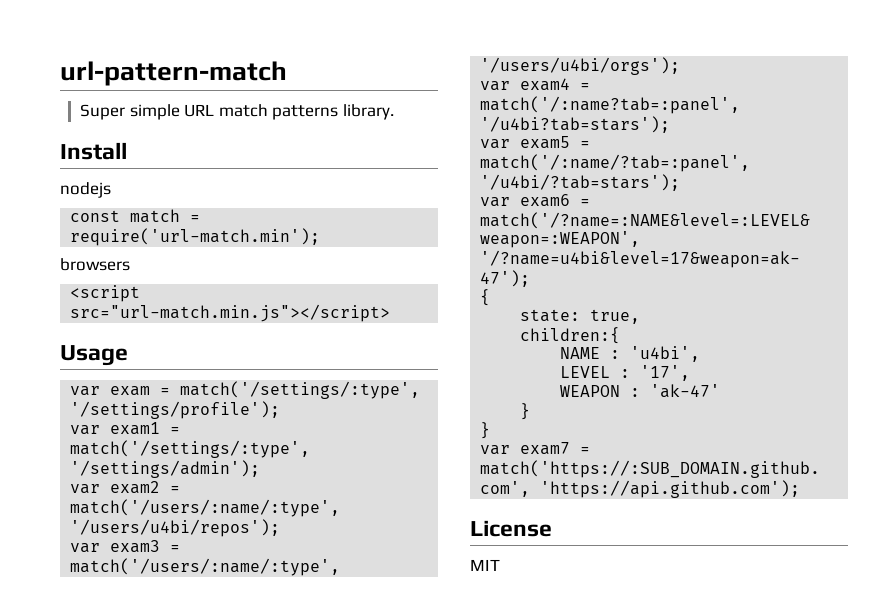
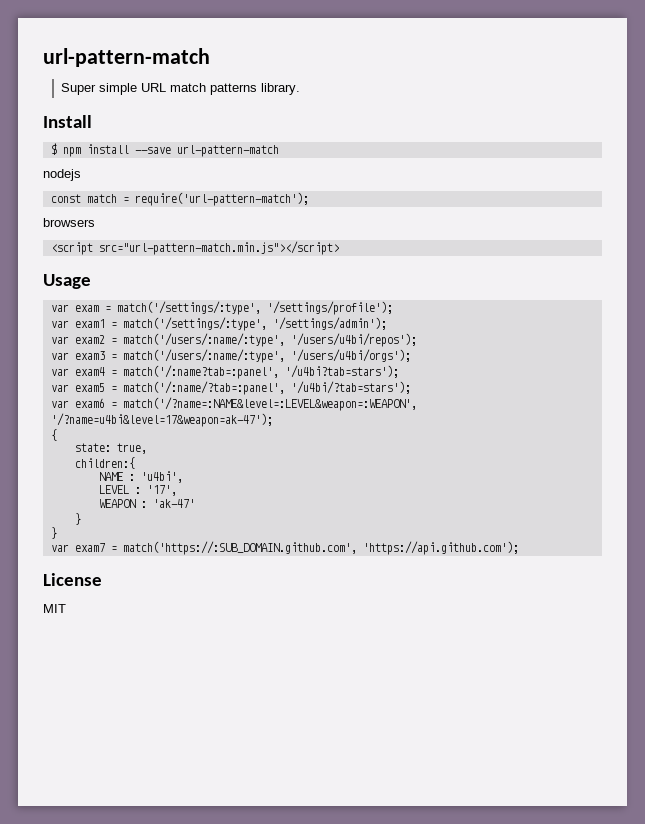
(127, 151) none -> [50,143,279,157] // $ npm install --save url-pattern-match
[70,228,321,246] require('url-match.min'); -> [134,192,309,206] require('url-pattern-match');
[70,304,391,322] src="url-match.min.js"></script> -> [98,241,339,255] src="url-pattern-match.min.js"></script>

